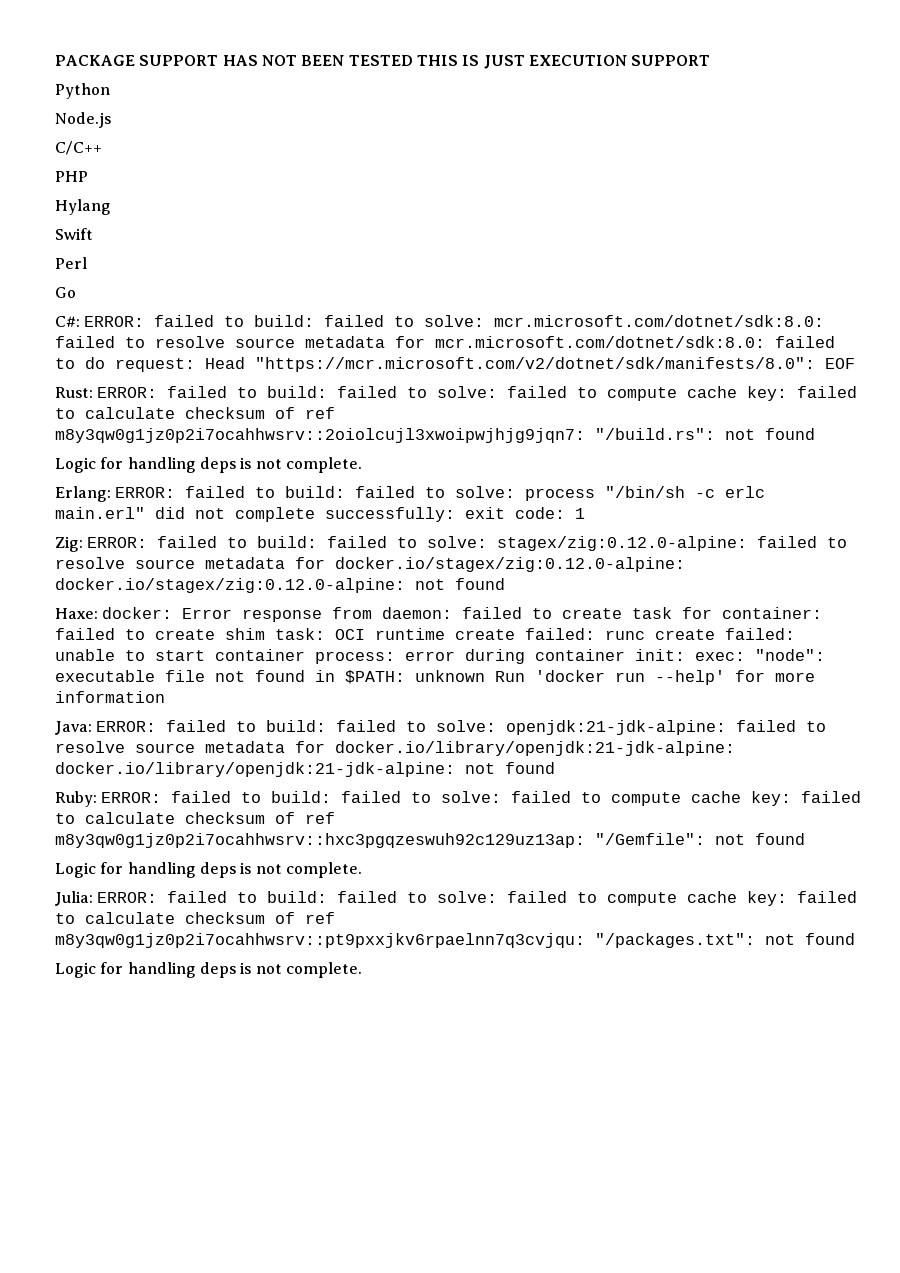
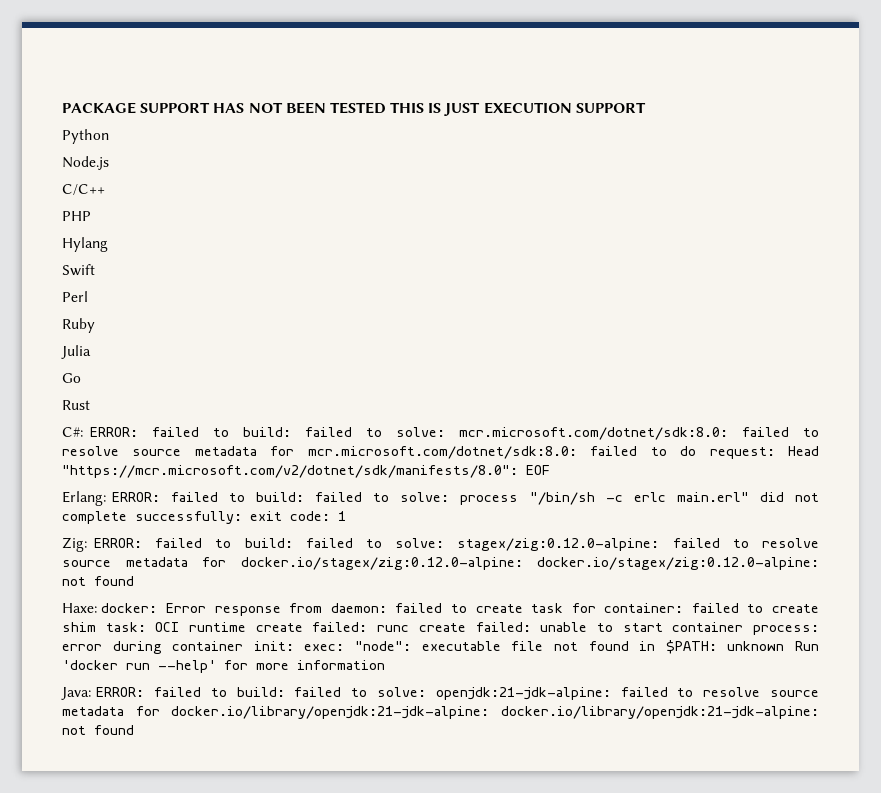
(87, 263) none -> [62,318,95,333] [61,345,91,359] // Ruby // Julia
(76, 292) none -> [62,400,90,410] // Rust
[55,386,858,401] [55,407,335,419] [55,428,815,443] [55,457,362,473] // Rust: ERROR: failed to build: failed to solve: failed to compute cache key: failed to calculate checksum of ref m8y3qw0g1jz0p2i7ocahhwsrv::2oiolcujl3xwoipwjhjg9jqn7: "/build.rs": not found // Logic for handling deps is not complete. -> (550, 470) none
[55,791,862,807] [55,812,335,824] [55,833,805,848] [55,862,362,878] [55,891,858,906] [55,912,335,924] [55,933,855,948] [55,962,362,978] // Ruby: ERROR: failed to build: failed to solve: failed to compute cache key: failed to calculate checksum of ref m8y3qw0g1jz0p2i7ocahhwsrv::hxc3pgqzeswuh92c129uz13ap: "/Gemfile": not found // Logic for handling deps is not complete. // Julia: ERROR: failed to build: failed to solve: failed to compute cache key: failed to calculate checksum of ref m8y3qw0g1jz0p2i7ocahhwsrv::pt9pxxjkv6rpaelnn7q3cvjqu: "/packages.txt": not found // Logic for handling deps is not complete. -> (134, 730) none

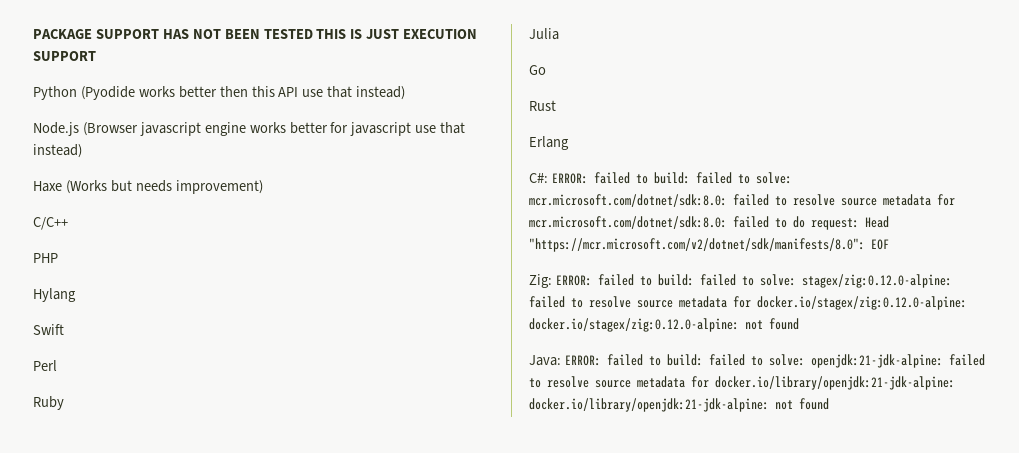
[62,156,109,170] // Node.js -> [80,86,406,100] [33,122,466,136] [33,144,82,158] [33,180,263,194] (Pyodide works better then this API use that instead) // Node.js (Browser javascript engine works better for javascript use that instead) // Haxe (Works but needs improvement)
(90, 405) none -> [529,136,569,150] // Erlang
[62,491,819,506] [62,511,346,524] // Erlang: ERROR: failed to build: failed to solve: process "/bin/sh -c erlc main.erl" did not complete successfully: exit code: 1 -> (889, 244) none
[62,603,820,616] [62,622,820,635] [62,640,820,654] [62,660,385,673] // Haxe: docker: Error response from daemon: failed to create task for container: failed to create shim task: OCI runtime create failed: runc create failed: unable to start container process: error during container init: exec: "node": executable file not found in $PATH: unknown Run 'docker run --help' for more information -> (799, 324) none

